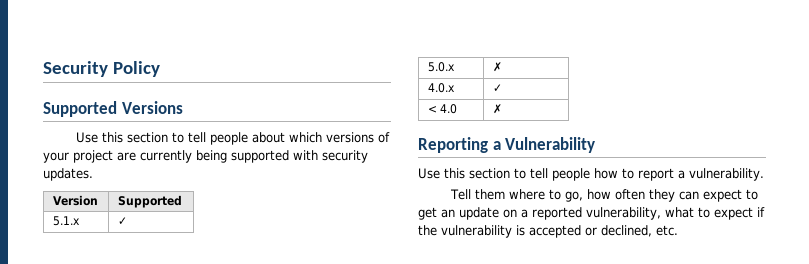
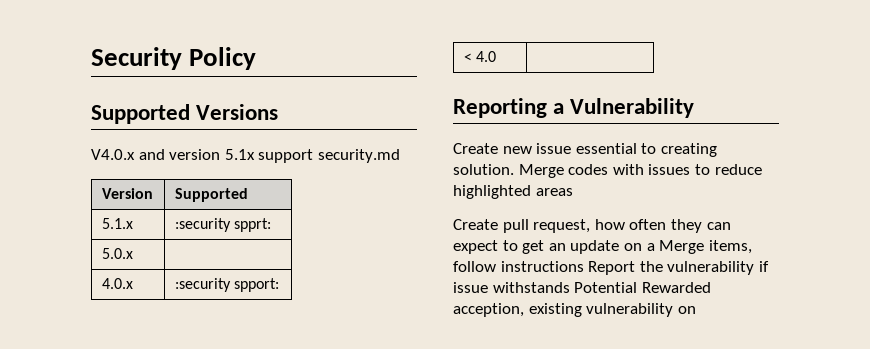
[76,132,391,145] [43,150,368,163] [43,168,93,181] Use this section to tell people about which versions of your project are currently being supported with security updates. -> [91,149,400,163] V4.0.x and version 5.1x support security.md
[117,217,127,225] ✓ -> [174,218,271,232] :security spprt:
[492,62,502,72] ✗ -> (133, 253) none
[492,84,502,92] ✓ -> [174,278,279,292] :security spport:
[492,104,502,114] ✗ -> (496, 56) none
[418,168,764,181] [450,189,584,202] Use this section to tell people how to report a vulnerability. // Tell them where to go, -> [453,143,717,157] [453,164,762,178] [453,185,573,199] [453,219,591,233] Create new issue essential to creating solution. Merge codes with issues to reduce highlighted areas // Create pull request,
[532,207,765,220] [418,225,678,238] reported vulnerability, what to expect if the vulnerability is accepted or declined, etc. -> [659,240,752,254] [453,261,769,275] [453,282,711,293] [453,303,696,317] Merge items, follow instructions Report the vulnerability if issue withstands Potential Rewarded acception, existing vulnerability on

